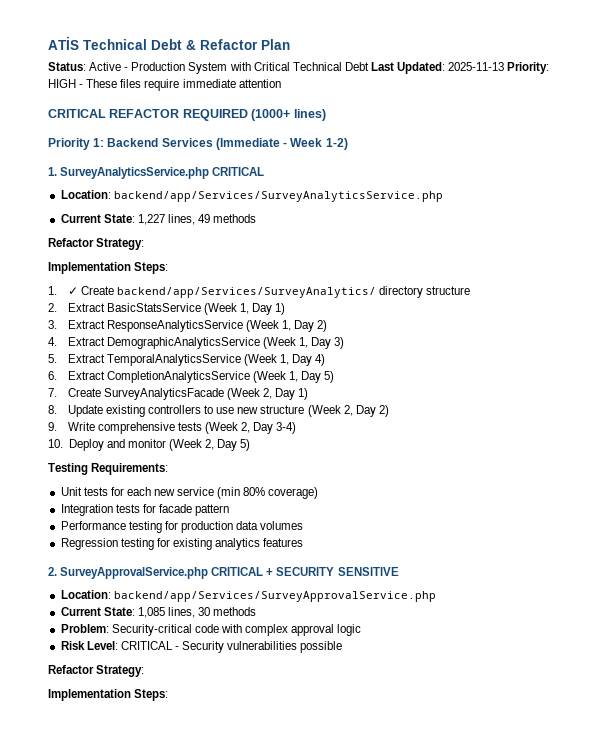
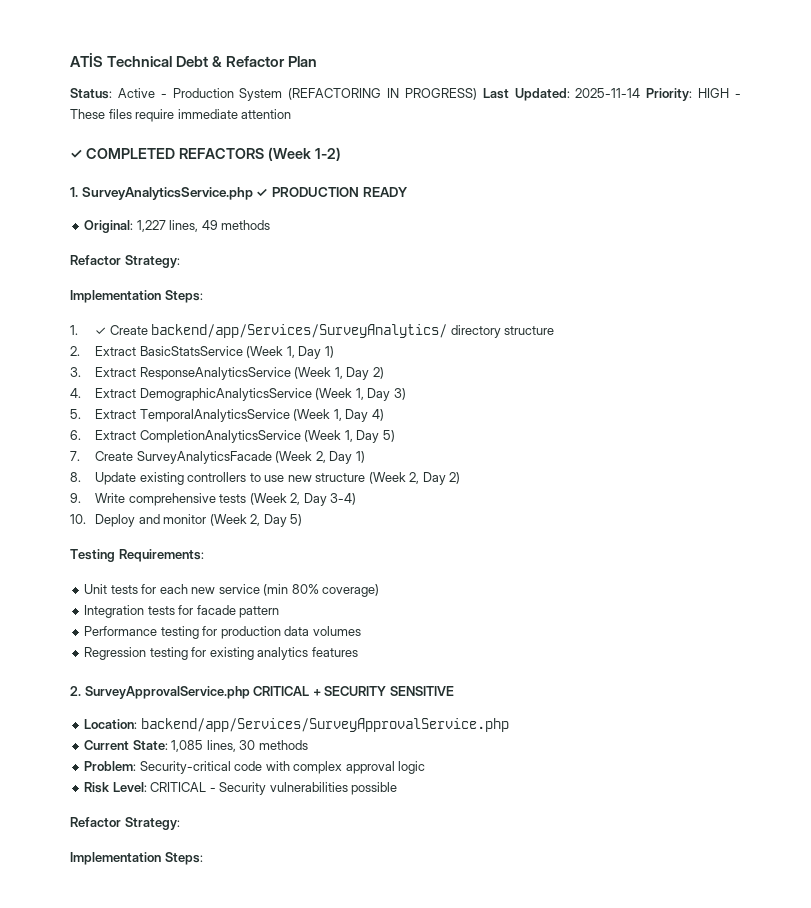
[229,62,369,71] with Critical Technical Debt -> [288,88,477,100] (REFACTORING IN PROGRESS)
[448,62,505,71] 2025-11-13 -> [575,88,641,98] 2025-11-14
[48,109,326,121] [48,138,348,150] [48,167,265,179] [60,190,443,202] [60,214,135,223] CRITICAL REFACTOR REQUIRED (1000+ lines) // Priority 1: Backend Services (Immediate - Week 1-2) // 1. SurveyAnalyticsService.php CRITICAL // Location: backend/app/Services/SurveyAnalyticsService.php // Current State: -> [70,147,341,161] [70,187,408,200] [84,220,134,233] ✓ COMPLETED REFACTORS (Week 1-2) // 1. SurveyAnalyticsService.php ✓ PRODUCTION READY // Original:

